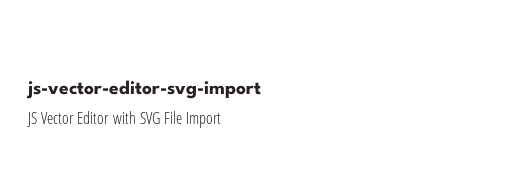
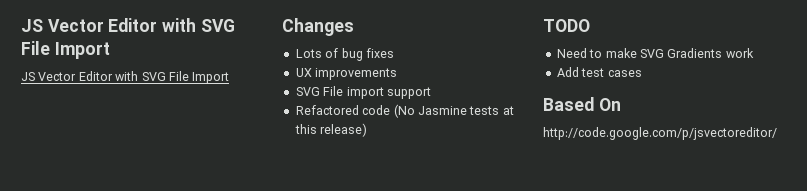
[26,80,261,99] [27,111,222,128] js-vector-editor-svg-import // JS Vector Editor with SVG File Import -> [21,18,235,32] [21,41,110,59] [21,71,230,84] [282,18,354,36] [295,48,394,61] [295,68,398,80] [295,86,431,99] [295,104,514,118] [294,123,368,137] [543,19,590,32] [556,48,754,58] [556,67,642,77] [543,97,621,111] [543,127,777,140] JS Vector Editor with SVG File Import // JS Vector Editor with SVG File Import // Changes // Lots of bug fixes // UX improvements // SVG File import support // Refactored code (No Jasmine tests at this release) // TODO // Need to make SVG Gradients work // Add test cases // Based On // http://code.google.com/p/jsvectoreditor/

